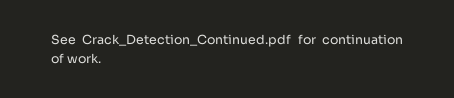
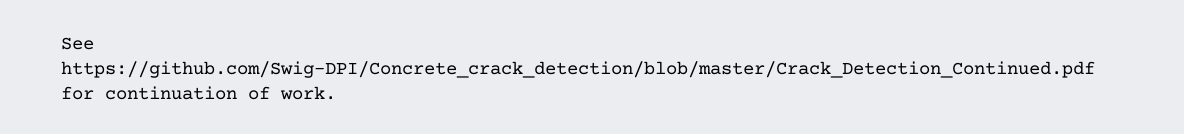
[82,34,292,47] Crack_Detection_Continued.pdf -> [61,61,1095,78] https://github.com/Swig-DPI/Concrete_crack_detection/blob/master/Crack_Detection_Continued.pdf

